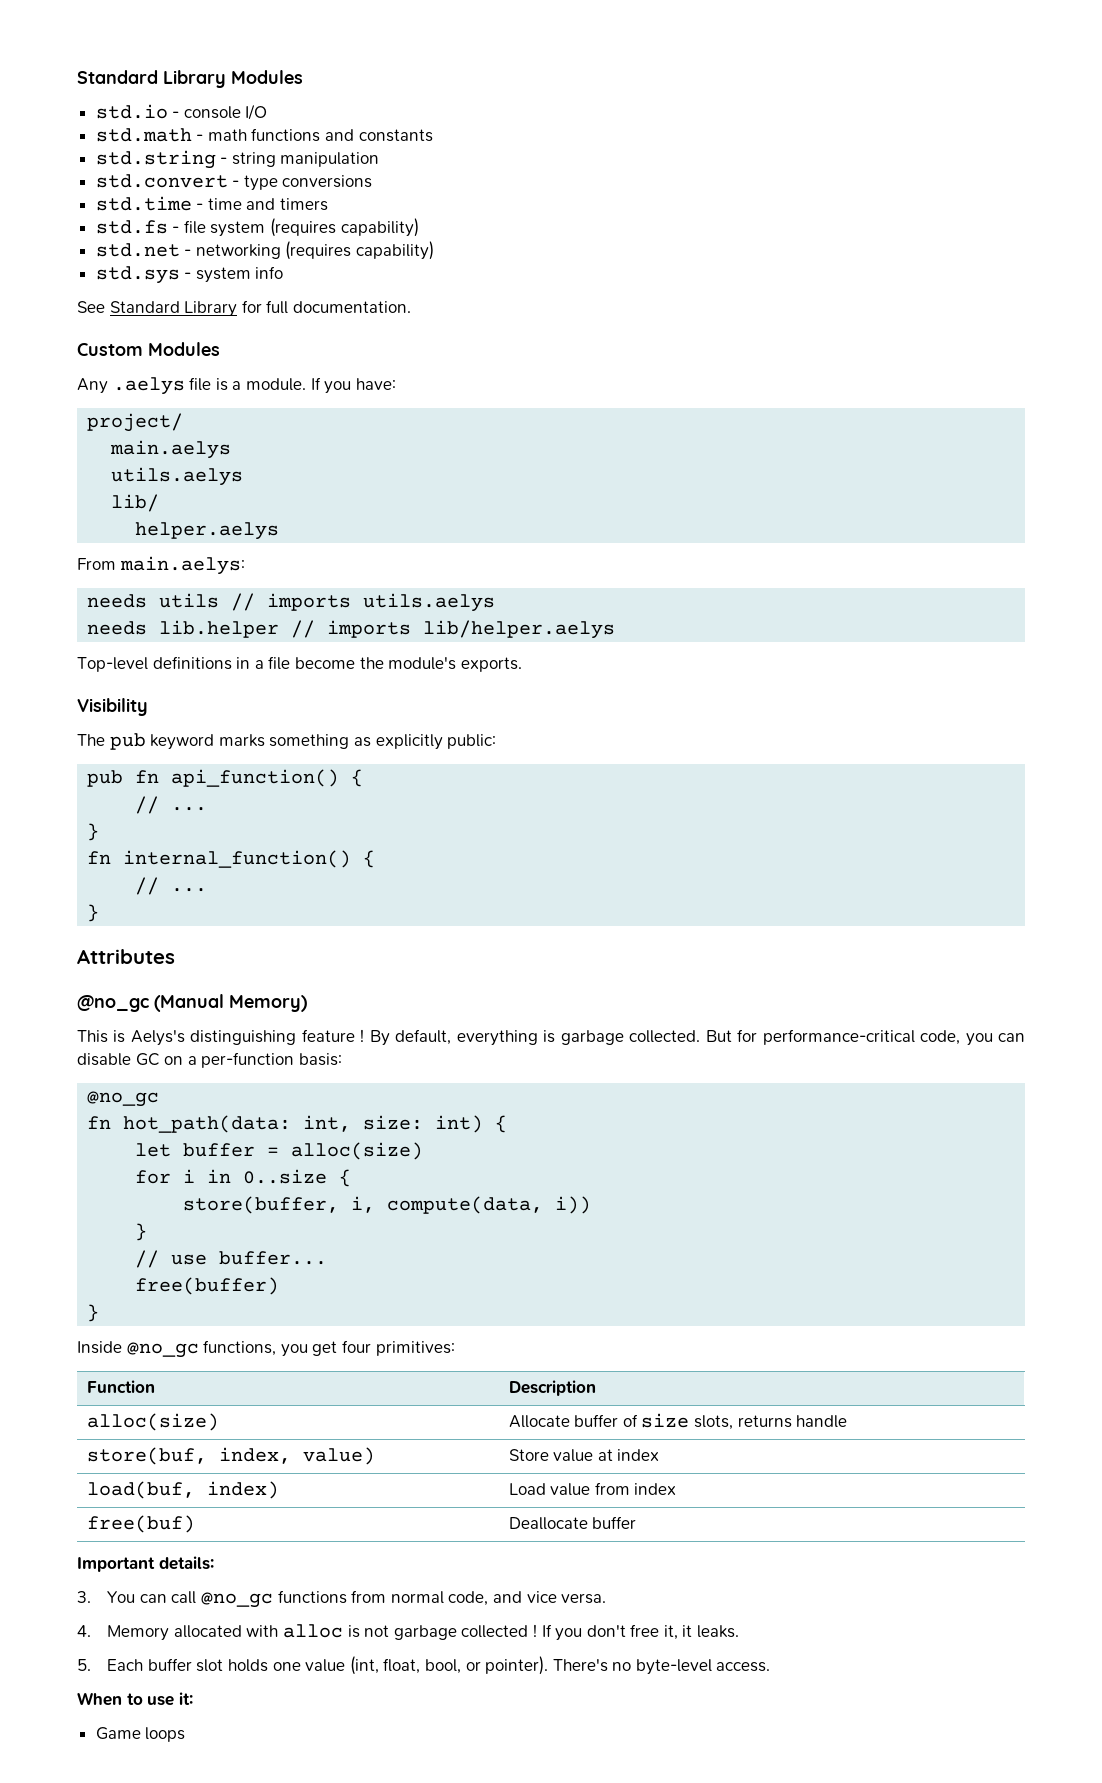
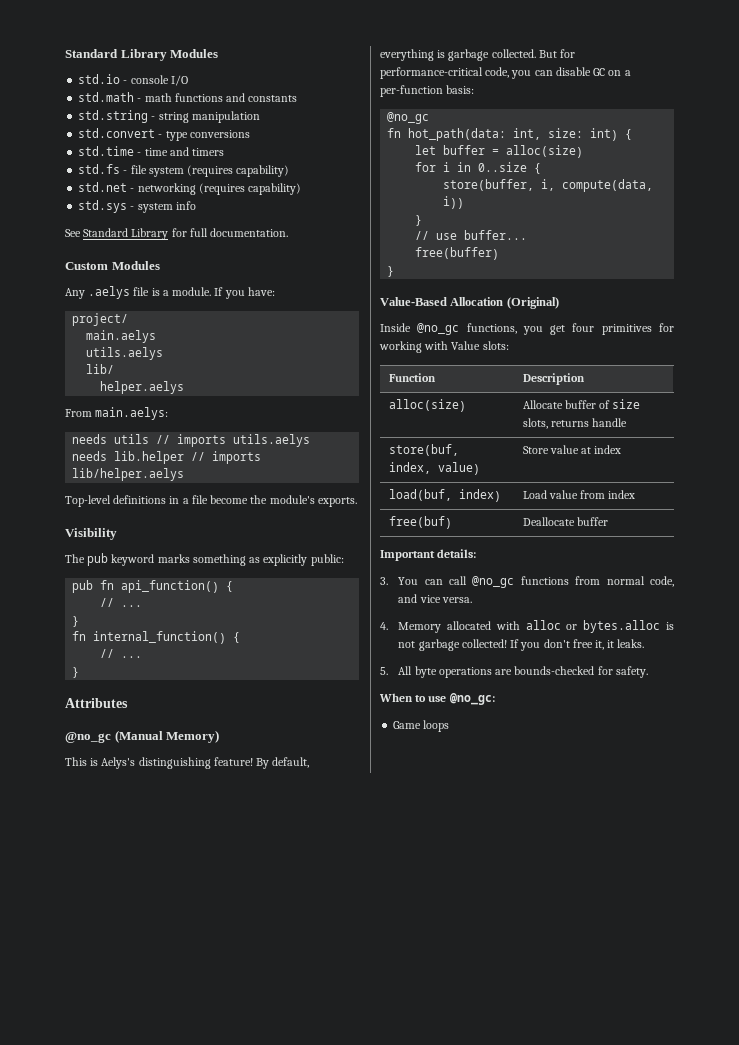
[301,1029,365,1042] feature ! -> [213,757,253,766] feature!
(100, 1313) none -> [380,297,559,309] // Value-Based Allocation (Original)
[375,1341,455,1356] primitives: -> [601,323,674,335] [379,341,509,353] primitives for working with Value slots:
(343, 1631) none -> [566,620,661,633] or bytes.alloc
[461,1624,537,1638] collected ! -> [461,639,507,648] collected!
[107,1656,771,1675] Each buffer slot holds one value (int, float, bool, or pointer). There's no byte-level access. -> [398,666,648,678] All byte operations are bounds-checked for safety.
[178,1692,193,1705] it: -> [449,693,495,705] @no_gc:

